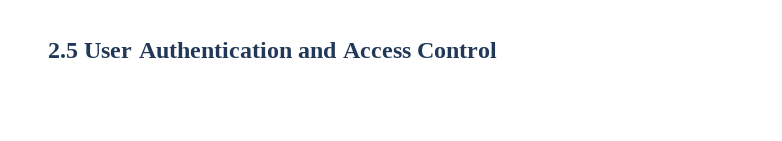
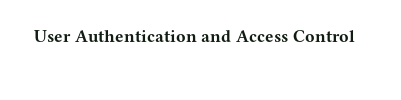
[48,43,78,58] 2.5 -> (34, 36) none

